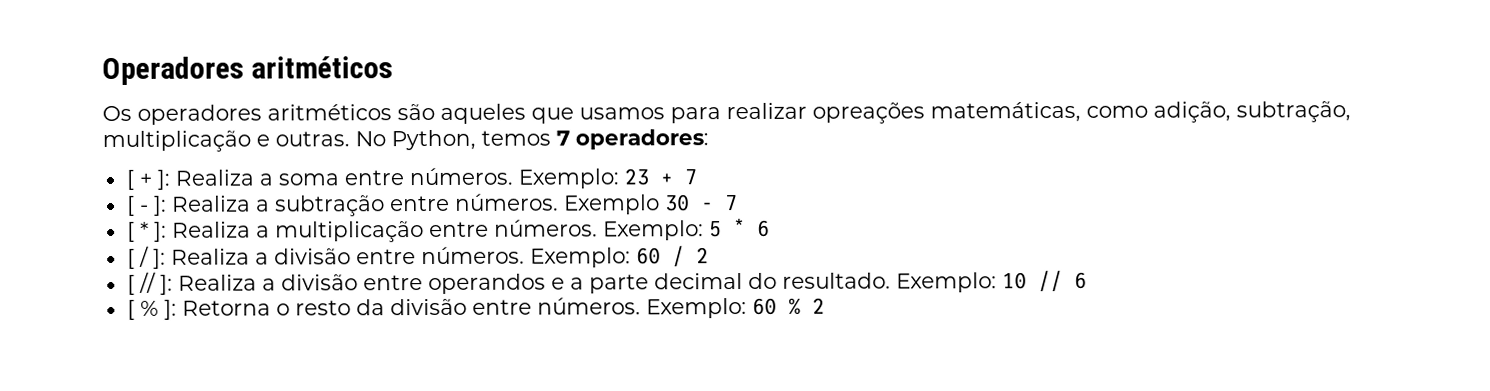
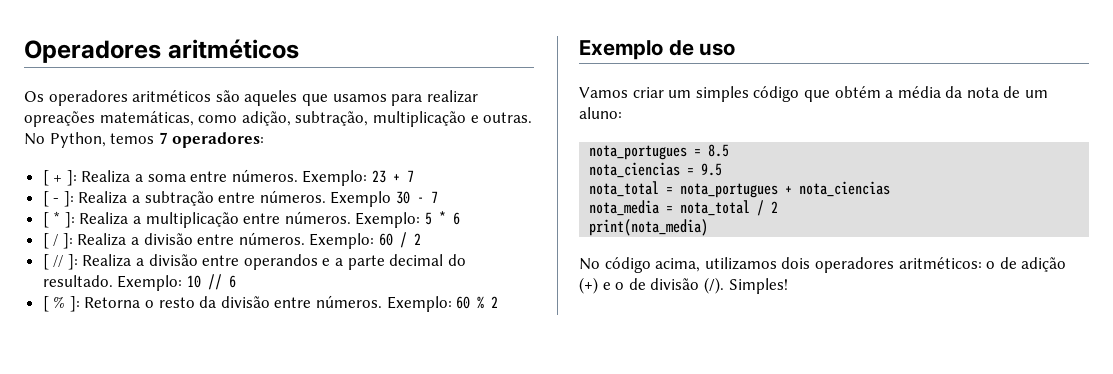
(825, 305) none -> [579,40,736,60] [579,86,1049,102] [579,107,622,119] [589,144,730,160] [589,162,723,178] [589,181,891,198] [589,200,779,216] [589,219,709,236] [579,257,1067,273] [579,277,788,294] // Exemplo de uso // Vamos criar um simples código que obtém a média da nota de um aluno: // nota_portugues = 8.5 // nota_ciencias = 9.5 // nota_total = nota_portugues + nota_ciencias // nota_media = nota_total / 2 // print(nota_media) // No código acima, utilizamos dois operadores aritméticos: o de adição (+) e o de divisão (/). Simples!

